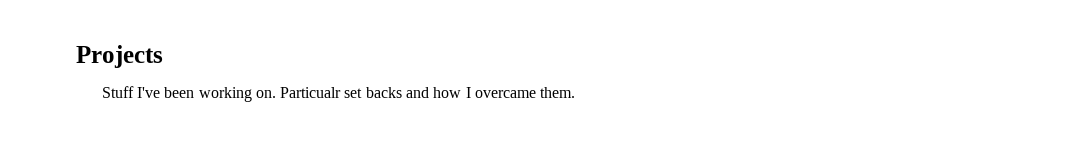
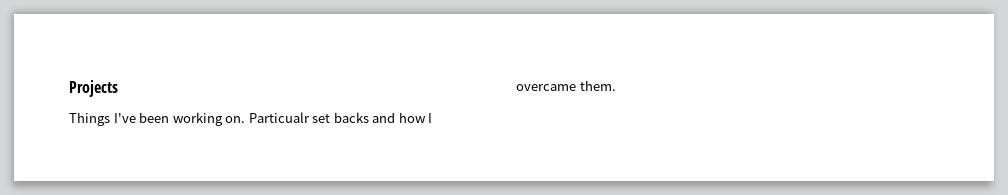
[101,86,134,98] Stuff -> [69,112,110,126] Things

